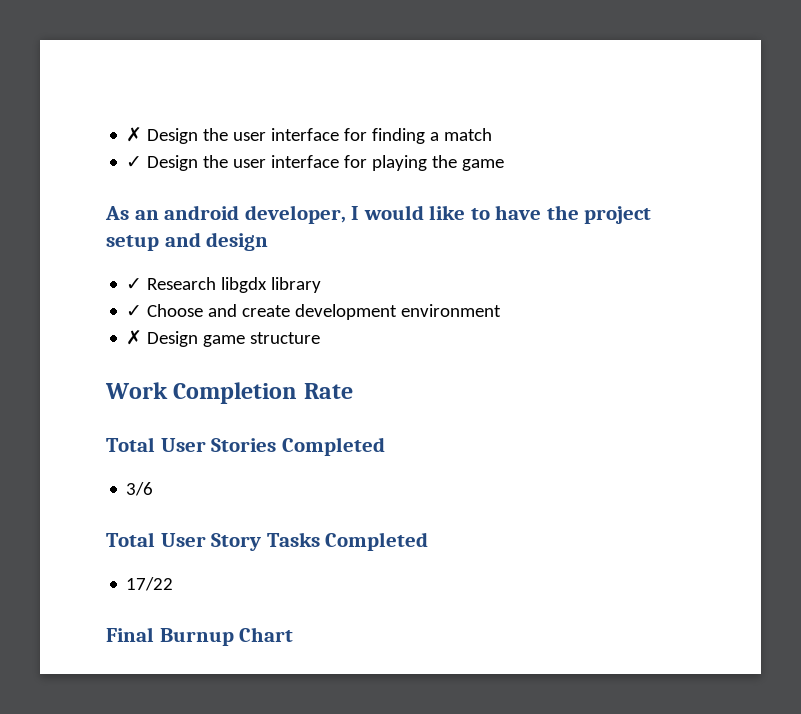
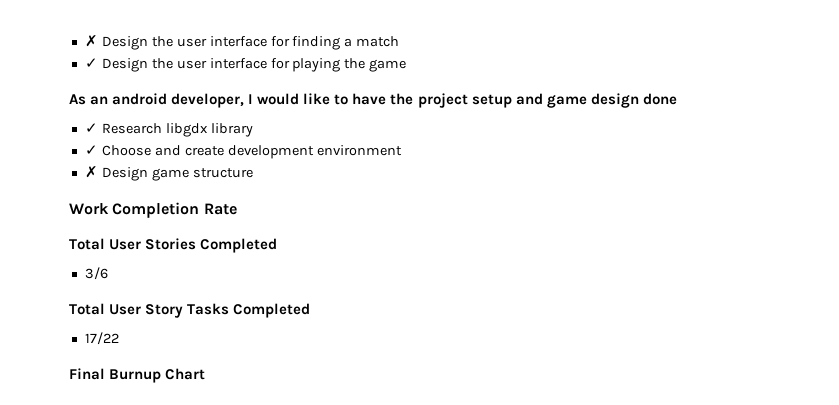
(201, 239) none -> [546,95,587,108] game
(269, 241) none -> [642,93,677,105] done

